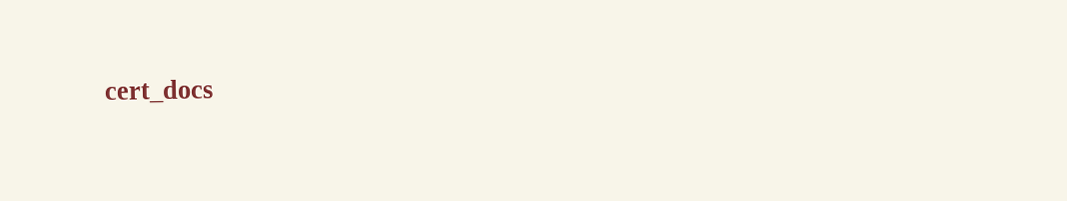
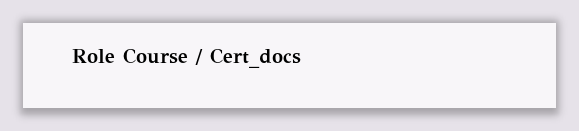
[104,79,213,104] cert_docs -> [72,48,301,68] Role Course / Cert_docs

